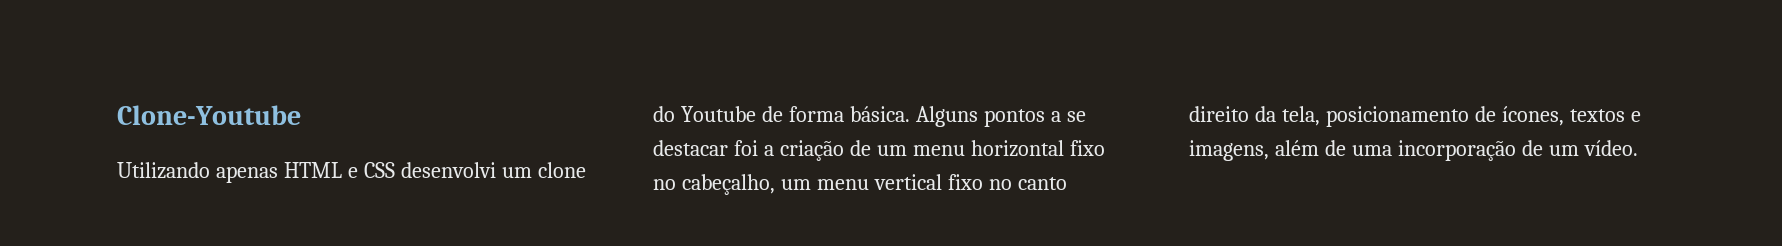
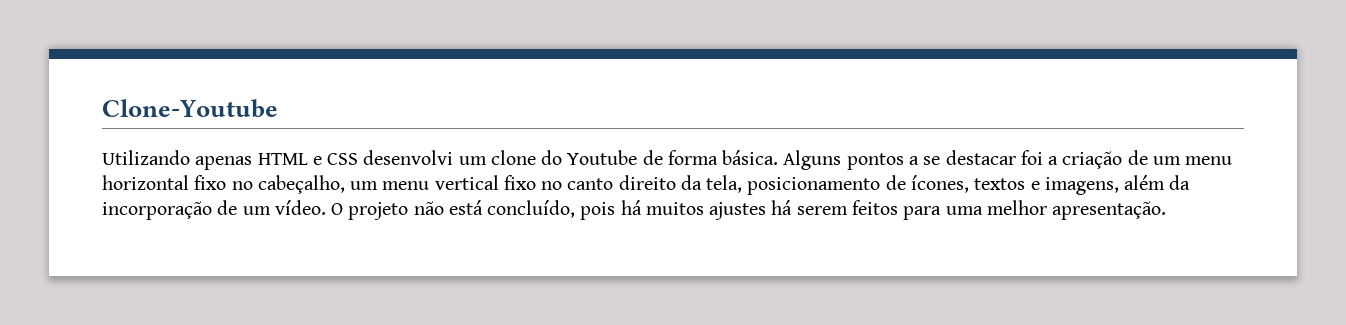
[1324,140,1392,156] de uma -> [1169,175,1191,190] da
(1638, 148) none -> [331,200,1167,220] O projeto não está concluído, pois há muitos ajustes há serem feitos para uma melhor apresentação.

